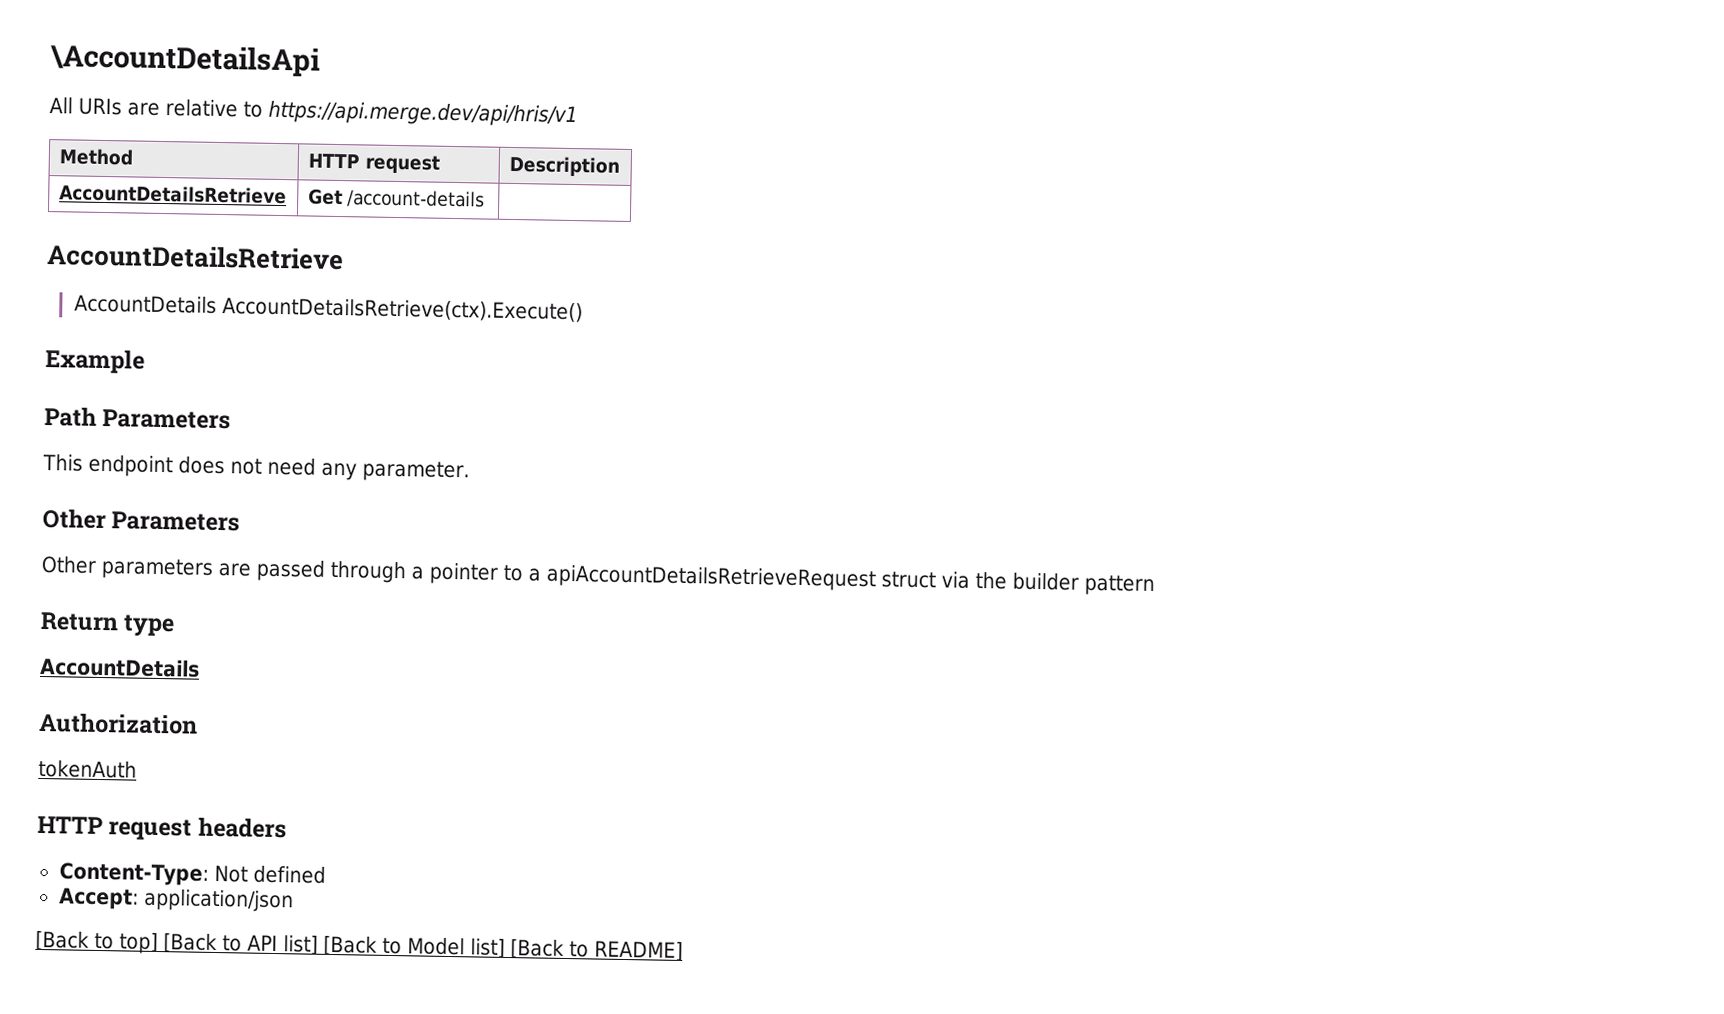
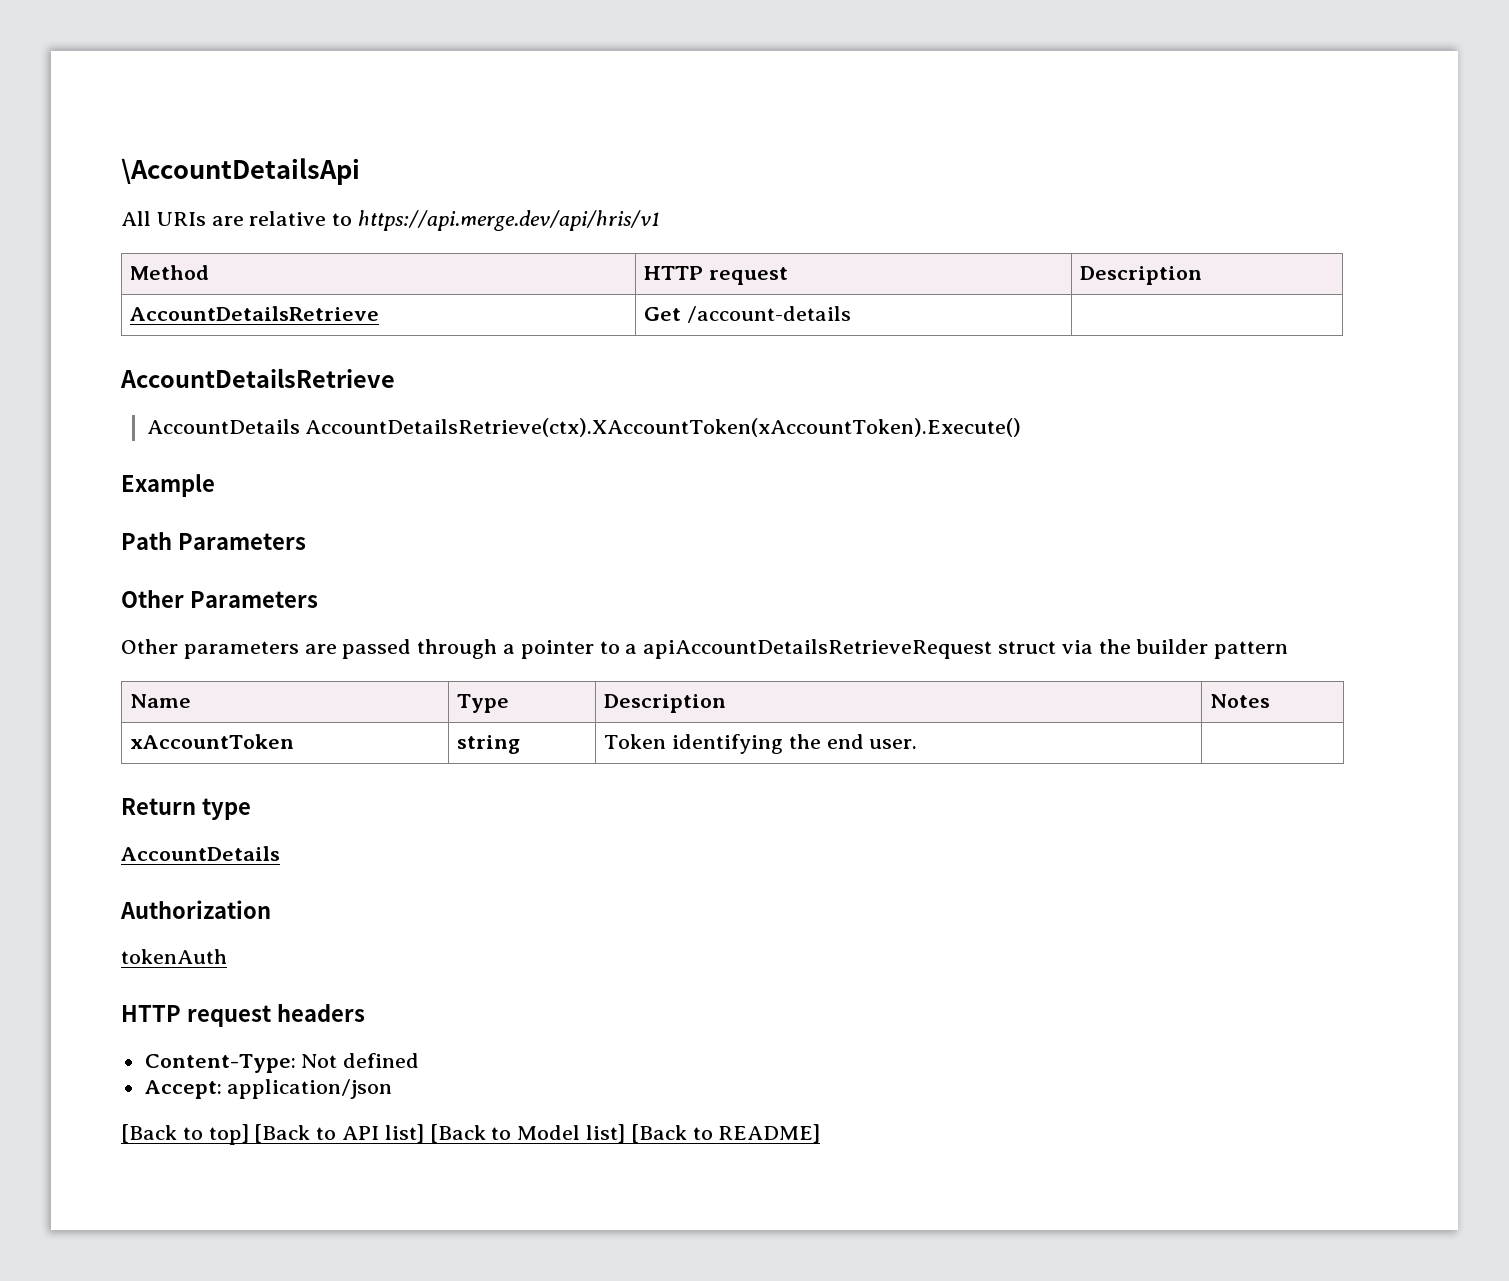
[221,297,583,323] AccountDetailsRetrieve(ctx).Execute() -> [305,418,1022,437] AccountDetailsRetrieve(ctx).XAccountToken(xAccountToken).Execute()
[42,453,470,483] // This endpoint does not need any parameter. -> (306, 541) none
(1155, 585) none -> [130,694,192,708] [457,694,510,713] [604,694,727,713] [1210,694,1271,708] [130,734,295,749] [457,735,521,754] [604,734,918,754] // Name | Type | Description | Notes // xAccountToken | string | Token identifying the end user. |

